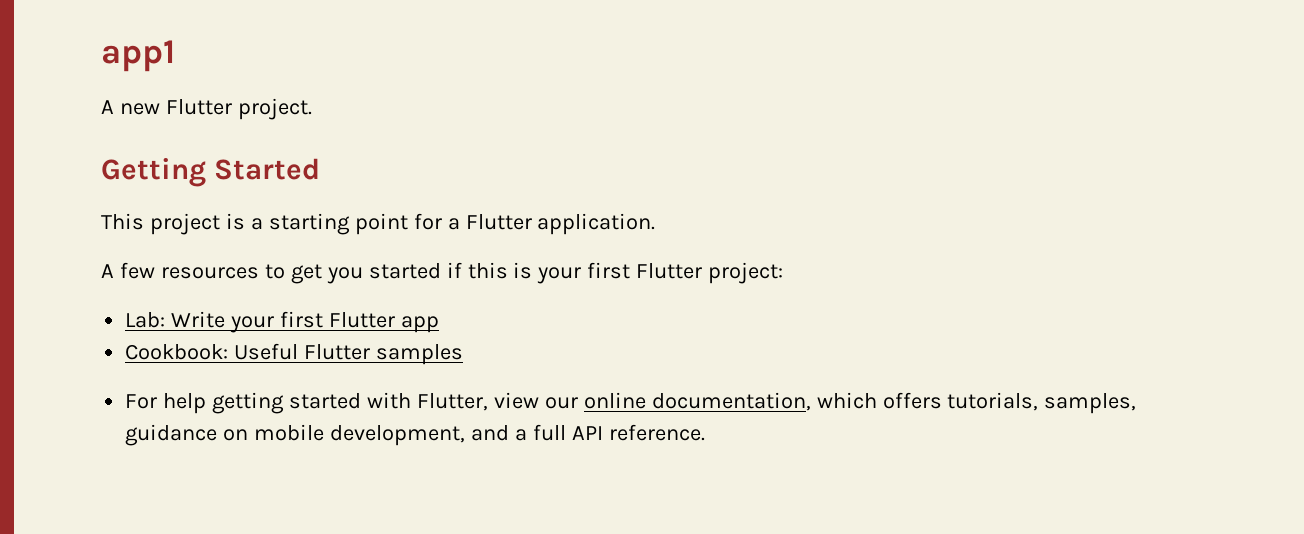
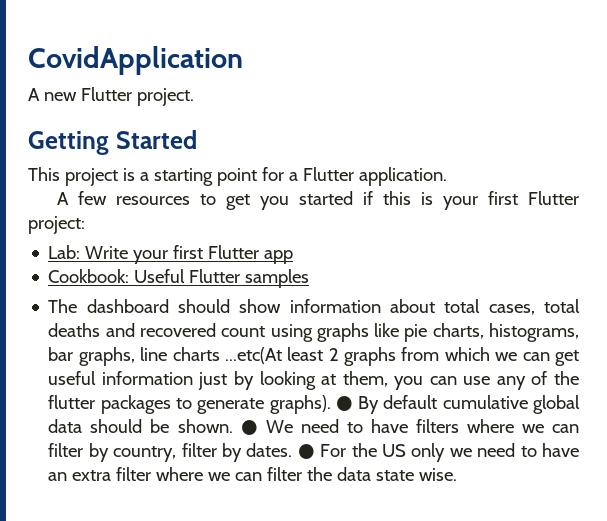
[101,40,175,72] app1 -> [28,46,243,75] CovidApplication
[125,392,1137,414] [125,424,705,446] For help getting started with Flutter, view our online documentation, which offers tutorials, samples, guidance on mobile development, and a full API reference. -> [48,299,580,315] [48,323,579,342] [48,347,579,366] [48,371,580,390] [48,395,580,414] [48,419,580,435] [48,443,580,462] [48,467,458,481] The dashboard should show information about total cases, total deaths and recovered count using graphs like pie charts, histograms, bar graphs, line charts ...etc(At least 2 graphs from which we can get useful information just by looking at them, you can use any of the flutter packages to generate graphs). ● By default cumulative global data should be shown. ● We need to have filters where we can filter by country, filter by dates. ● For the US only we need to have an extra filter where we can filter the data state wise.

